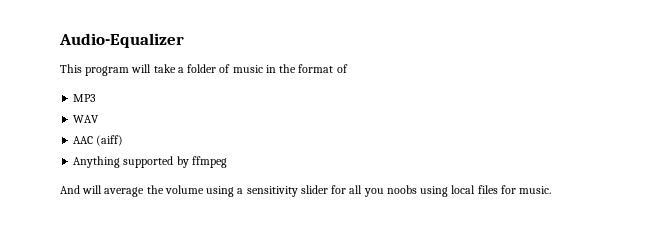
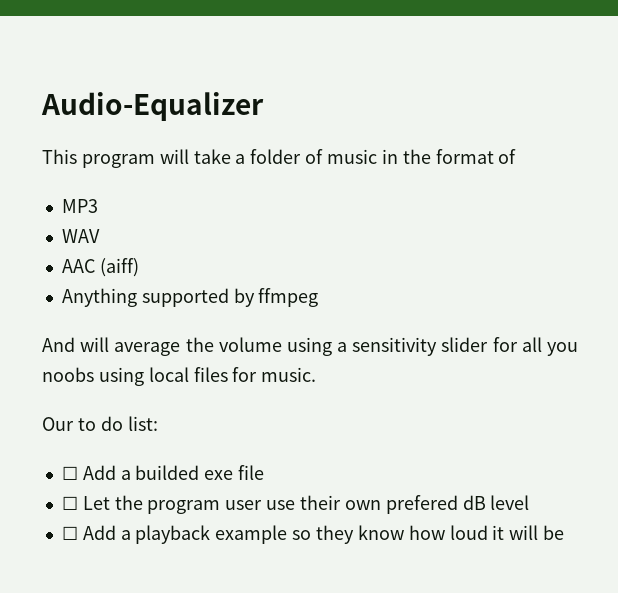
(552, 190) none -> [42,416,158,431] [61,465,265,480] [61,495,530,514] [61,525,565,544] // Our to do list: // ☐ Add a builded exe file // ☐ Let the program user use their own prefered dB level // ☐ Add a playback example so they know how loud it will be

